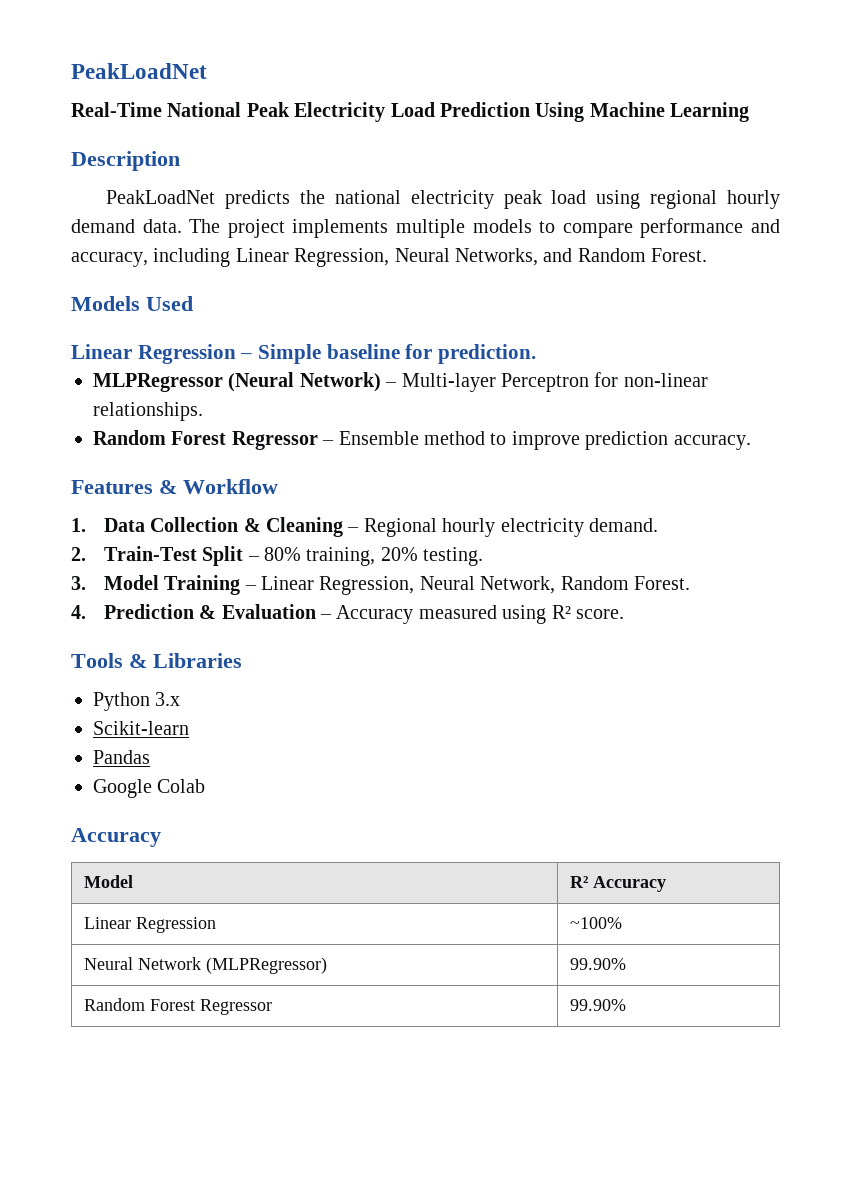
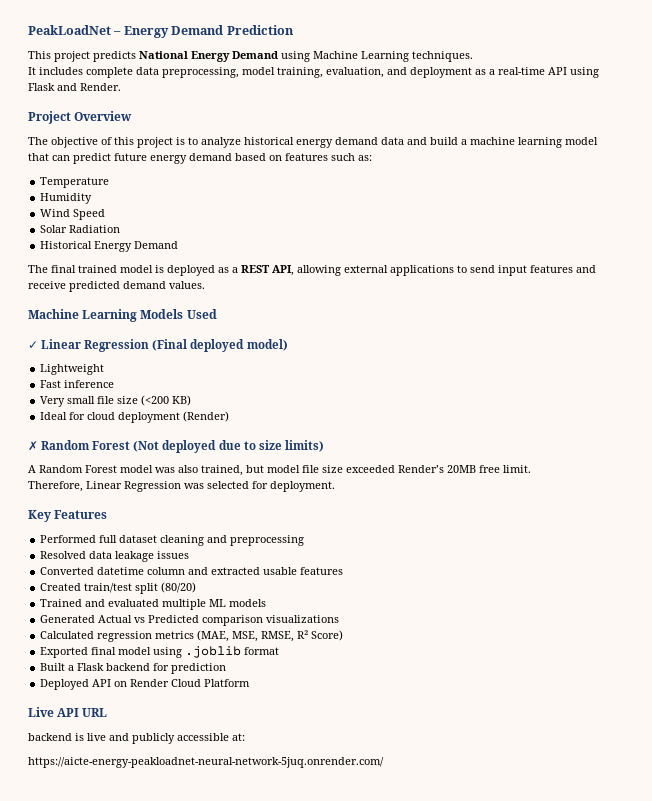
[71,63,207,79] [71,102,750,122] [71,151,180,171] [106,190,780,209] [71,218,781,238] [71,248,708,267] PeakLoadNet // Real-Time National Peak Electricity Load Prediction Using Machine Learning // Description // PeakLoadNet predicts the national electricity peak load using regional hourly demand data. The project implements multiple models to compare performance and accuracy, including Linear Regression, Neural Networks, and Random Forest. // -> [28,25,294,38] [28,51,473,62] [28,67,599,78] [28,83,121,91] [28,111,133,124] [28,137,598,148] [28,153,372,164] [40,177,110,188] [40,193,93,204] [40,209,106,220] [40,225,121,233] [40,241,179,252] [28,265,596,276] [28,281,205,292] [28,309,138,322] PeakLoadNet – Energy Demand Prediction // This project predicts National Energy Demand using Machine Learning techniques. // It includes complete data preprocessing, model training, evaluation, and deployment as a real-time API using Flask and Render. // Project Overview // The objective of this project is to analyze historical energy demand data and build a machine learning model that can predict future energy demand based on features such as: // Temperature // Humidity // Wind Speed // Solar Radiation // Historical Energy Demand // The final trained model is deployed as a REST API, allowing external applications to send input features and receive predicted demand values. // Machine Learning
[71,344,537,364] [93,372,708,392] [93,402,203,421] [93,430,751,450] [71,479,278,494] [71,517,658,537] [71,546,484,566] [71,575,690,595] [71,604,624,624] [71,653,242,668] [93,692,181,711] [93,721,189,735] [93,750,150,764] [93,779,206,798] [71,828,161,847] [83,875,133,888] [569,876,666,892] [83,917,216,933] [569,917,622,929] [83,957,327,974] [569,958,626,970] [83,998,272,1015] [569,999,626,1011] Linear Regression – Simple baseline for prediction. // MLPRegressor (Neural Network) – Multi-layer Perceptron for non-linear relationships. // Random Forest Regressor – Ensemble method to improve prediction accuracy. // Features & Workflow // 1. Data Collection & Cleaning – Regional hourly electricity demand. // 2. Train-Test Split – 80% training, 20% testing. // 3. Model Training – Linear Regression, Neural Network, Random Forest. // 4. Prediction & Evaluation – Accuracy measured using R² score. // Tools & Libraries // Python 3.x // Scikit-learn // Pandas // Google Colab // Accuracy // Model | R² Accuracy // Linear Regression | ~100% // Neural Network (MLPRegressor) | 99.90% // Random Forest Regressor | 99.90% -> [28,339,288,352] [40,364,105,375] [40,380,115,388] [40,395,192,407] [40,411,230,423] [28,440,324,453] [28,465,531,476] [28,481,335,492] [28,510,108,522] [40,535,305,546] [40,551,190,562] [40,567,344,575] [40,582,197,594] [40,599,267,610] [40,615,340,626] [40,630,344,642] [40,646,280,658] [40,663,227,674] [40,679,251,690] [28,707,108,717] [28,733,245,744] [28,757,384,768] ✓ Linear Regression (Final deployed model) // Lightweight // Fast inference // Very small file size (<200 KB) // Ideal for cloud deployment (Render) // ✗ Random Forest (Not deployed due to size limits) // A Random Forest model was also trained, but model file size exceeded Render’s 20MB free limit. // Therefore, Linear Regression was selected for deployment. // Key Features // Performed full dataset cleaning and preprocessing // Resolved data leakage issues // Converted datetime column and extracted usable features // Created train/test split (80/20) // Trained and evaluated multiple ML models // Generated Actual vs Predicted comparison visualizations // Calculated regression metrics (MAE, MSE, RMSE, R² Score) // Exported final model using .joblib format // Built a Flask backend for prediction // Deployed API on Render Cloud Platform // Live API URL // backend is live and publicly accessible at: // https://aicte-energy-peakloadnet-neural-network-5juq.onrender.com/

